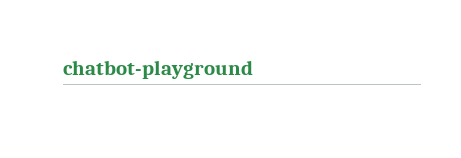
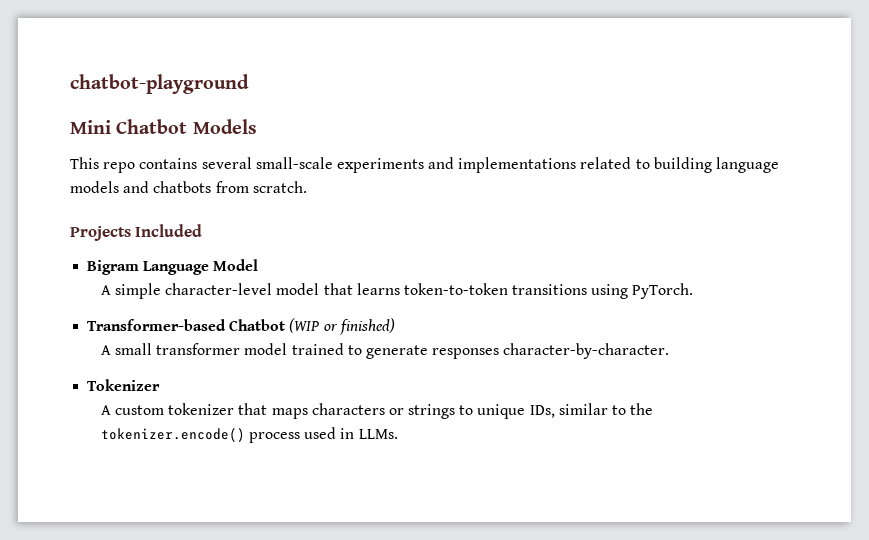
(253, 69) none -> [70,119,257,134] [70,157,780,173] [70,181,307,193] [70,224,203,241] [87,259,259,275] [100,283,694,299] [87,318,395,335] [100,343,670,359] [87,379,161,391] [100,403,654,419] [100,427,398,443] // Mini Chatbot Models // This repo contains several small-scale experiments and implementations related to building language models and chatbots from scratch. // Projects Included // Bigram Language Model // A simple character-level model that learns token-to-token transitions using PyTorch. // Transformer-based Chatbot (WIP or finished) // A small transformer model trained to generate responses character-by-character. // Tokenizer // A custom tokenizer that maps characters or strings to unique IDs, similar to the tokenizer.encode() process used in LLMs.

